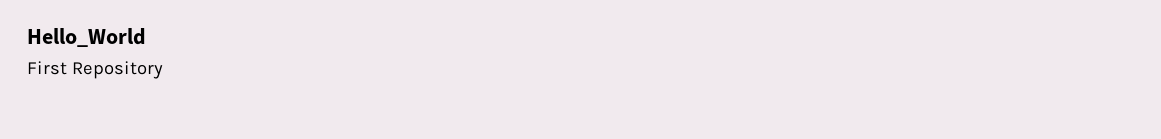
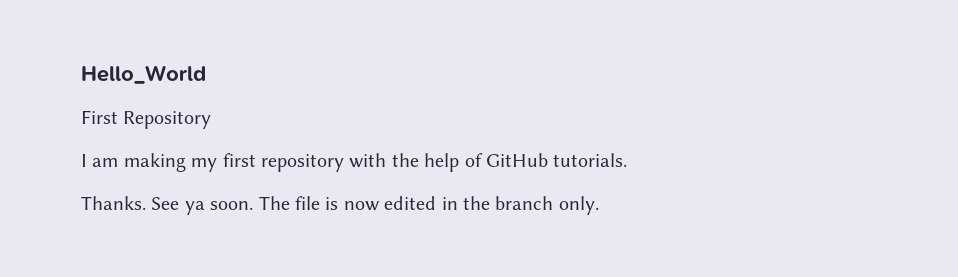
(163, 70) none -> [81,153,628,172] [81,196,599,215] // I am making my first repository with the help of GitHub tutorials. // Thanks. See ya soon. The file is now edited in the branch only.

